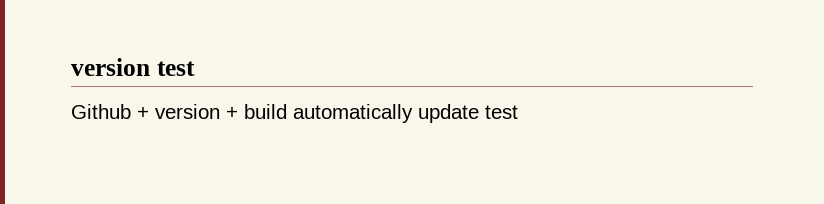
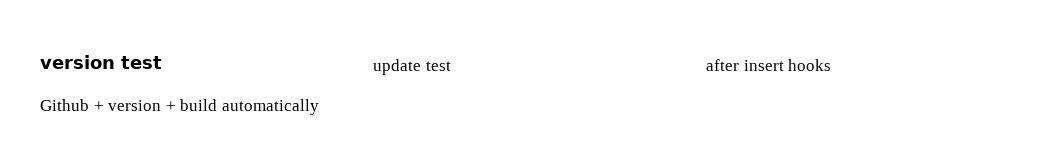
(518, 112) none -> [706,59,832,71] // after insert hooks

